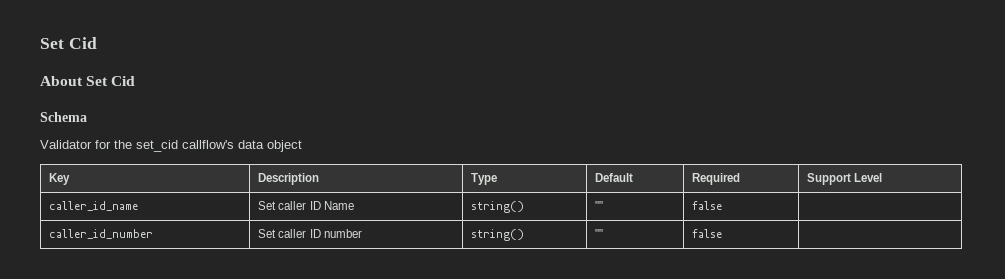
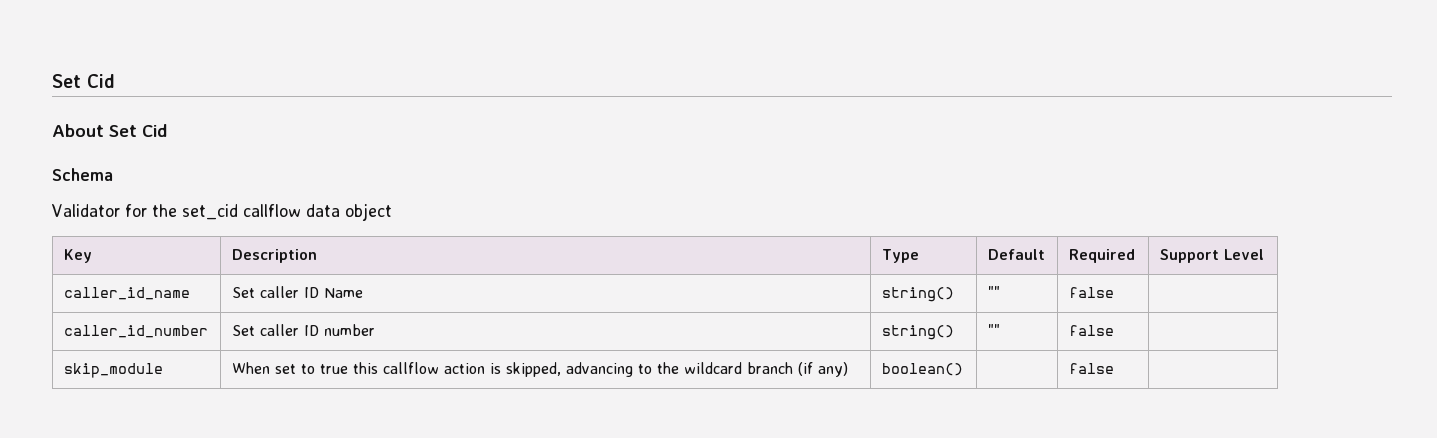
[182,140,234,149] callflow's -> [242,204,301,217] callflow
(723, 233) none -> [63,363,163,378] [231,362,848,377] [881,363,963,376] [1068,363,1114,374] // skip_module | When set to true this callflow action is skipped, advancing to the wildcard branch (if any) | boolean() | | false |

